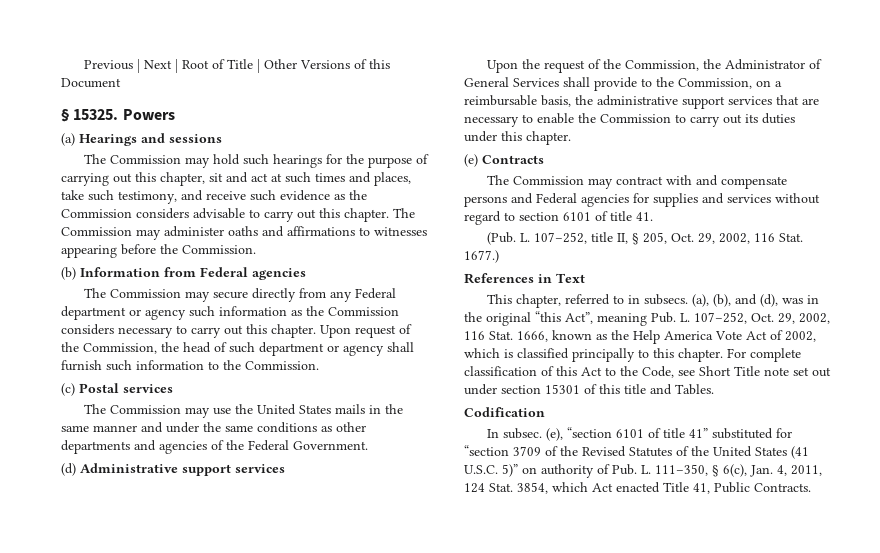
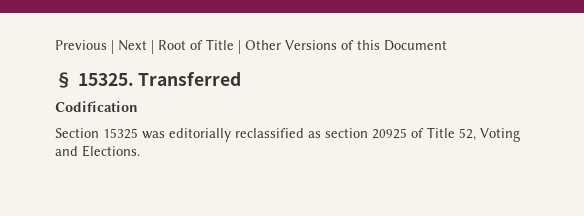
[122,109,175,120] [61,133,222,146] [83,154,429,168] [61,172,411,186] [61,190,367,204] [61,208,415,222] [61,226,427,240] [61,244,256,258] [61,267,306,280] [83,288,396,302] [61,306,399,320] [61,324,412,338] [61,342,414,356] [61,360,319,371] [61,383,173,396] [83,404,403,418] [61,422,366,433] [61,440,368,454] [61,463,285,476] [486,59,822,73] [464,77,782,91] [464,95,819,109] [464,113,795,127] [464,131,571,145] [464,154,544,167] [486,175,787,189] [464,193,820,207] [464,211,653,225] [486,232,803,245] [464,250,499,263] [464,273,585,284] [486,294,819,308] [464,311,830,326] [464,330,816,344] [464,348,801,362] [464,366,831,378] [464,384,714,395] [464,407,545,417] [486,427,792,441] [464,445,809,459] [464,464,822,478] [464,482,811,494] Powers // (a) Hearings and sessions // The Commission may hold such hearings for the purpose of carrying out this chapter, sit and act at such times and places, take such testimony, and receive such evidence as the Commission considers advisable to carry out this chapter. The Commission may administer oaths and affirmations to witnesses appearing before the Commission. // (b) Information from Federal agencies // The Commission may secure directly from any Federal department or agency such information as the Commission considers necessary to carry out this chapter. Upon request of the Commission, the head of such department or agency shall furnish such information to the Commission. // (c) Postal services // The Commission may use the United States mails in the same manner and under the same conditions as other departments and agencies of the Federal Government. // (d) Administrative support services // Upon the request of the Commission, the Administrator of General Services shall provide to the Commission, on a reimbursable basis, the administrative support services that are necessary to enable the Commission to carry out its duties under this chapter. // (e) Contracts // The Commission may contract with and compensate persons and Federal agencies for supplies and services without regard to section 6101 of title 41. // (Pub. L. 107–252, title II, § 205, Oct. 29, 2002, 116 Stat. 1677.) // References in Text // This chapter, referred to in subsecs. (a), (b), and (d), was in the original “this Act”, meaning Pub. L. 107–252, Oct. 29, 2002, 116 Stat. 1666, known as the Help America Vote Act of 2002, which is classified principally to this chapter. For complete classification of this Act to the Code, see Short Title note set out under section 15301 of this title and Tables. // Codification // In subsec. (e), “section 6101 of title 41” substituted for “section 3709 of the Revised Statutes of the United States (41 U.S.C. 5)” on authority of Pub. L. 111–350, § 6(c), Jan. 4, 2011, 124 Stat. 3854, which Act enacted Title 41, Public Contracts. -> [138,71,242,86] [55,101,138,112] [55,127,520,142] [55,145,140,157] Transferred // Codification // Section 15325 was editorially reclassified as section 20925 of Title 52, Voting and Elections.

